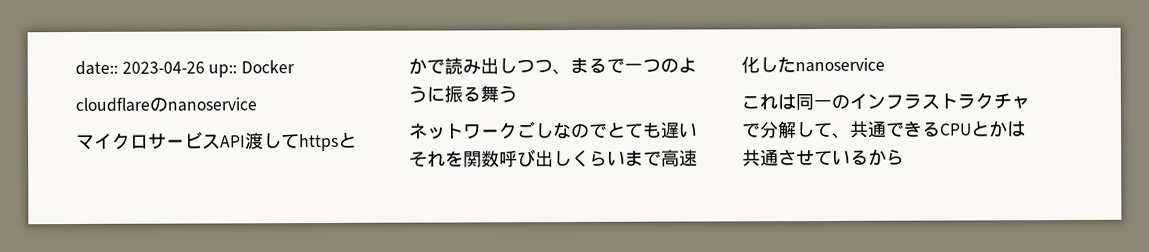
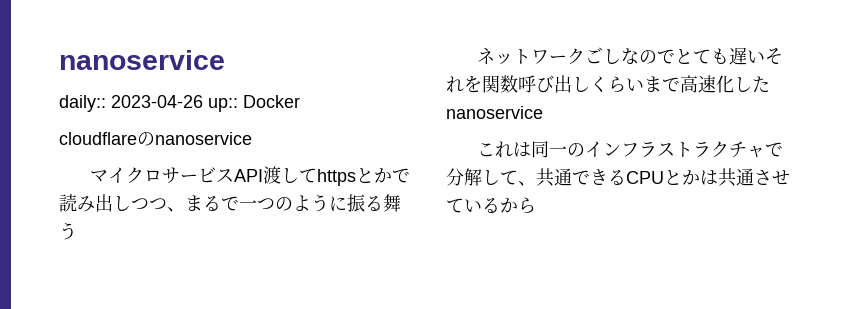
[75,60,118,76] date:: -> [59,50,225,70] [59,95,106,112] nanoservice // daily::

